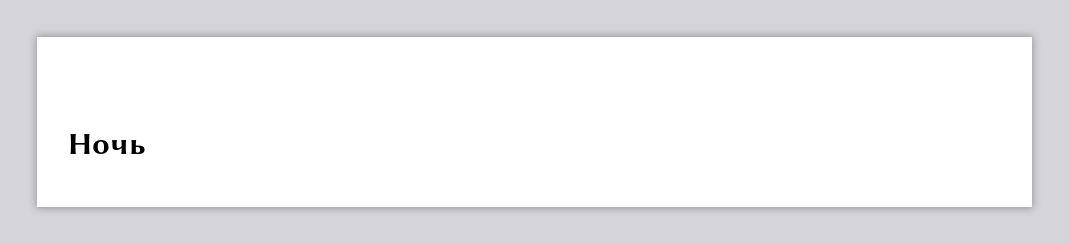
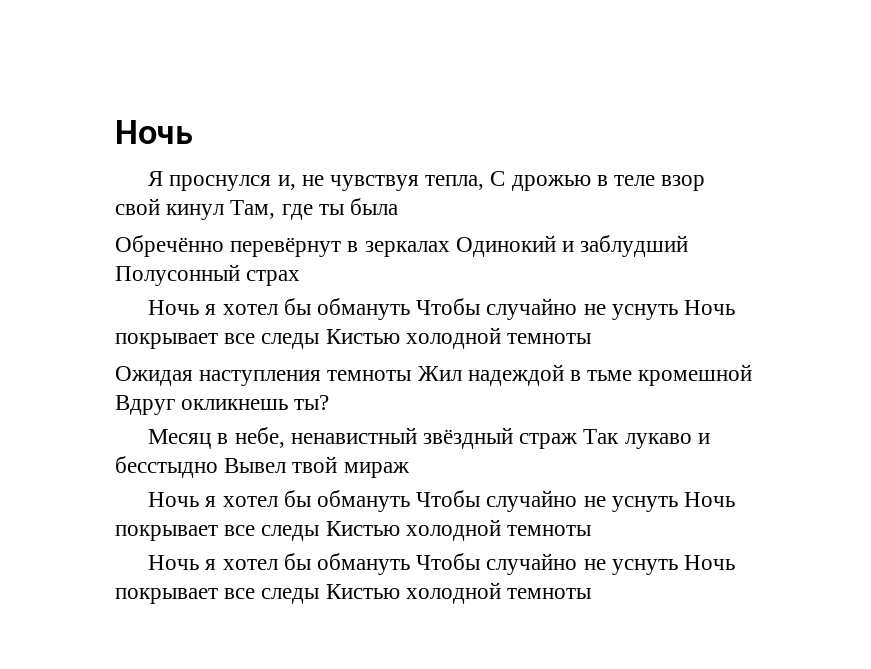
[68,134,146,155] Ночь -> [115,120,193,144] [148,171,706,191] [115,198,399,220] [115,235,689,257] [115,264,301,286] [148,298,736,320] [115,327,592,349] [115,364,753,386] [115,395,330,415] [148,427,710,449] [115,456,409,478] [148,490,736,512] [115,519,592,541] [148,553,736,575] [115,582,592,604] Ночь // Я проснулся и, не чувствуя тепла, С дрожью в теле взор свой кинул Там, где ты была // Обречённо перевёрнут в зеркалах Одинокий и заблудший Полусонный страх // Ночь я хотел бы обмануть Чтобы случайно не уснуть Ночь покрывает все следы Кистью холодной темноты // Ожидая наступления темноты Жил надеждой в тьме кромешной Вдруг окликнешь ты? // Месяц в небе, ненавистный звёздный страж Так лукаво и бесстыдно Вывел твой мираж // Ночь я хотел бы обмануть Чтобы случайно не уснуть Ночь покрывает все следы Кистью холодной темноты // Ночь я хотел бы обмануть Чтобы случайно не уснуть Ночь покрывает все следы Кистью холодной темноты

